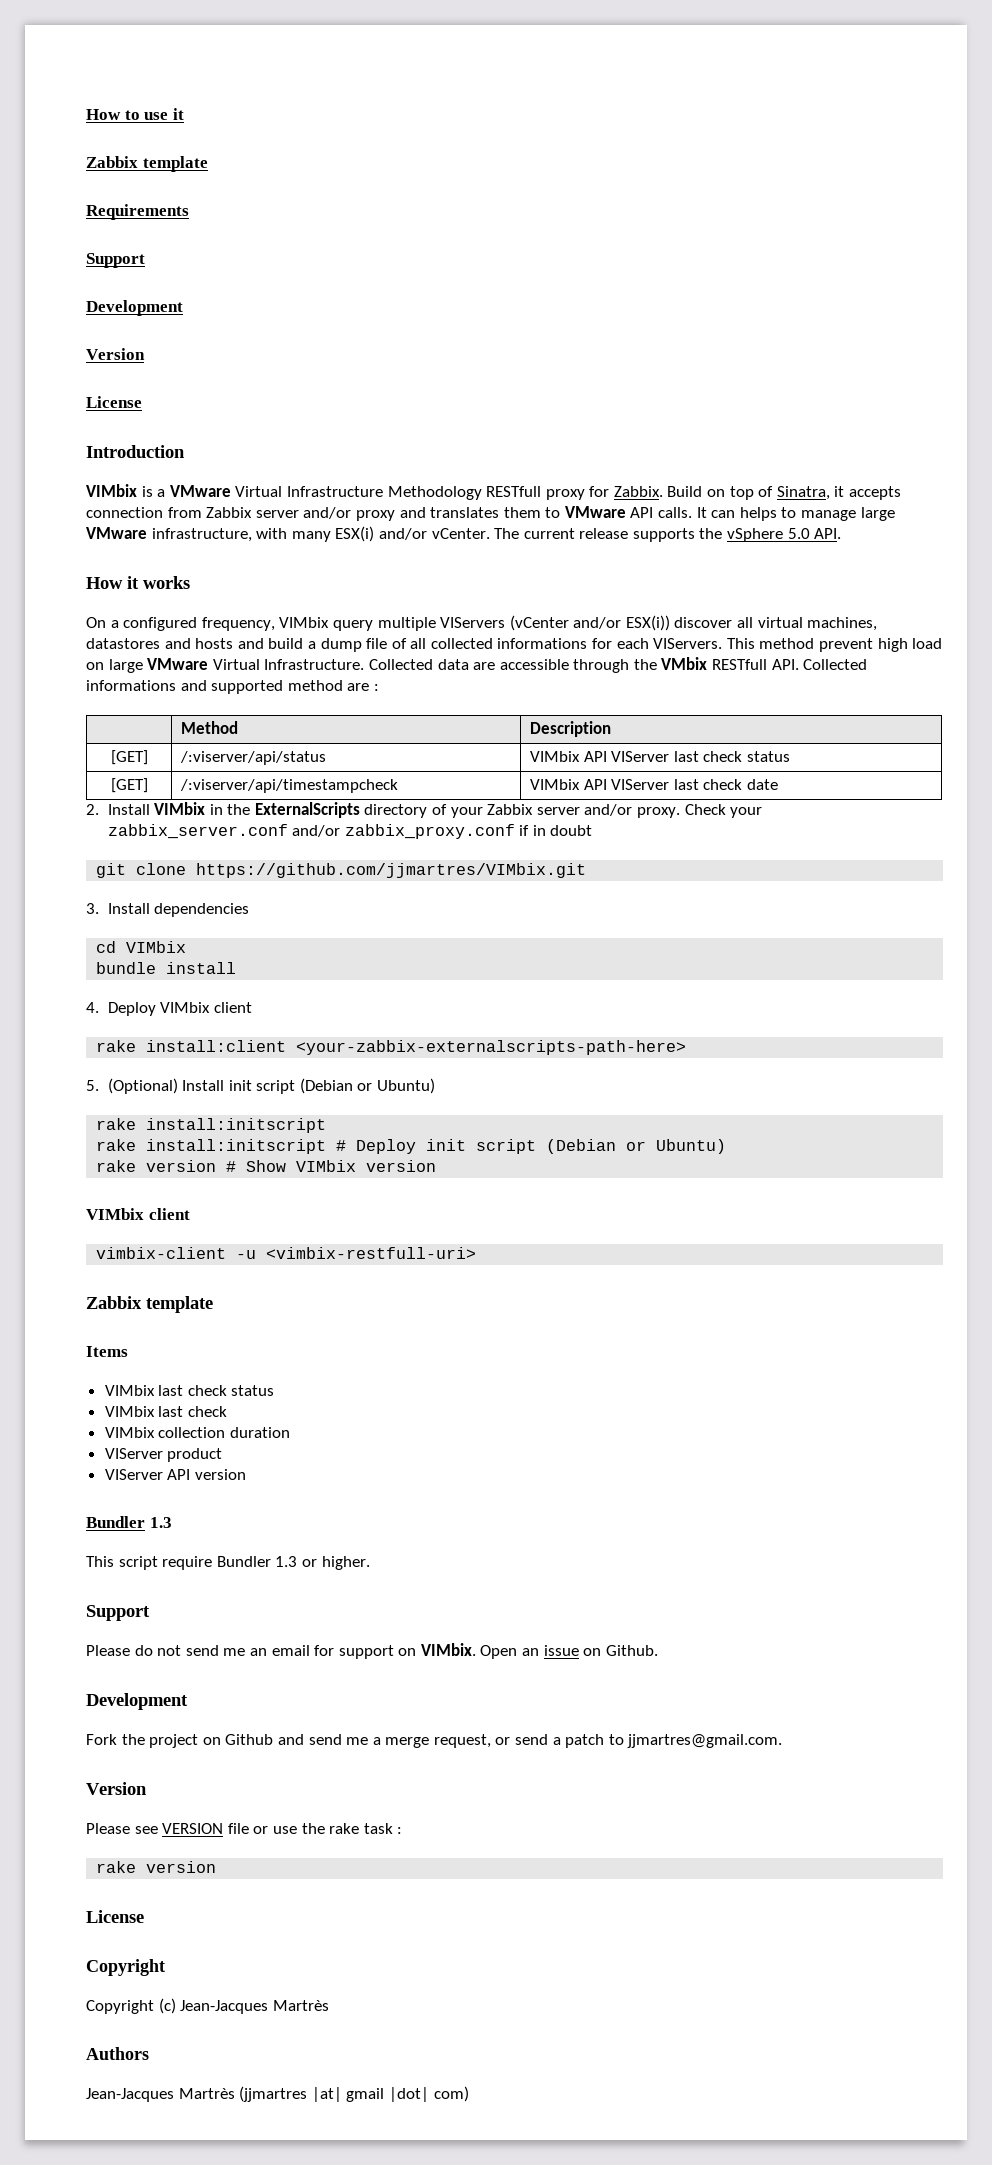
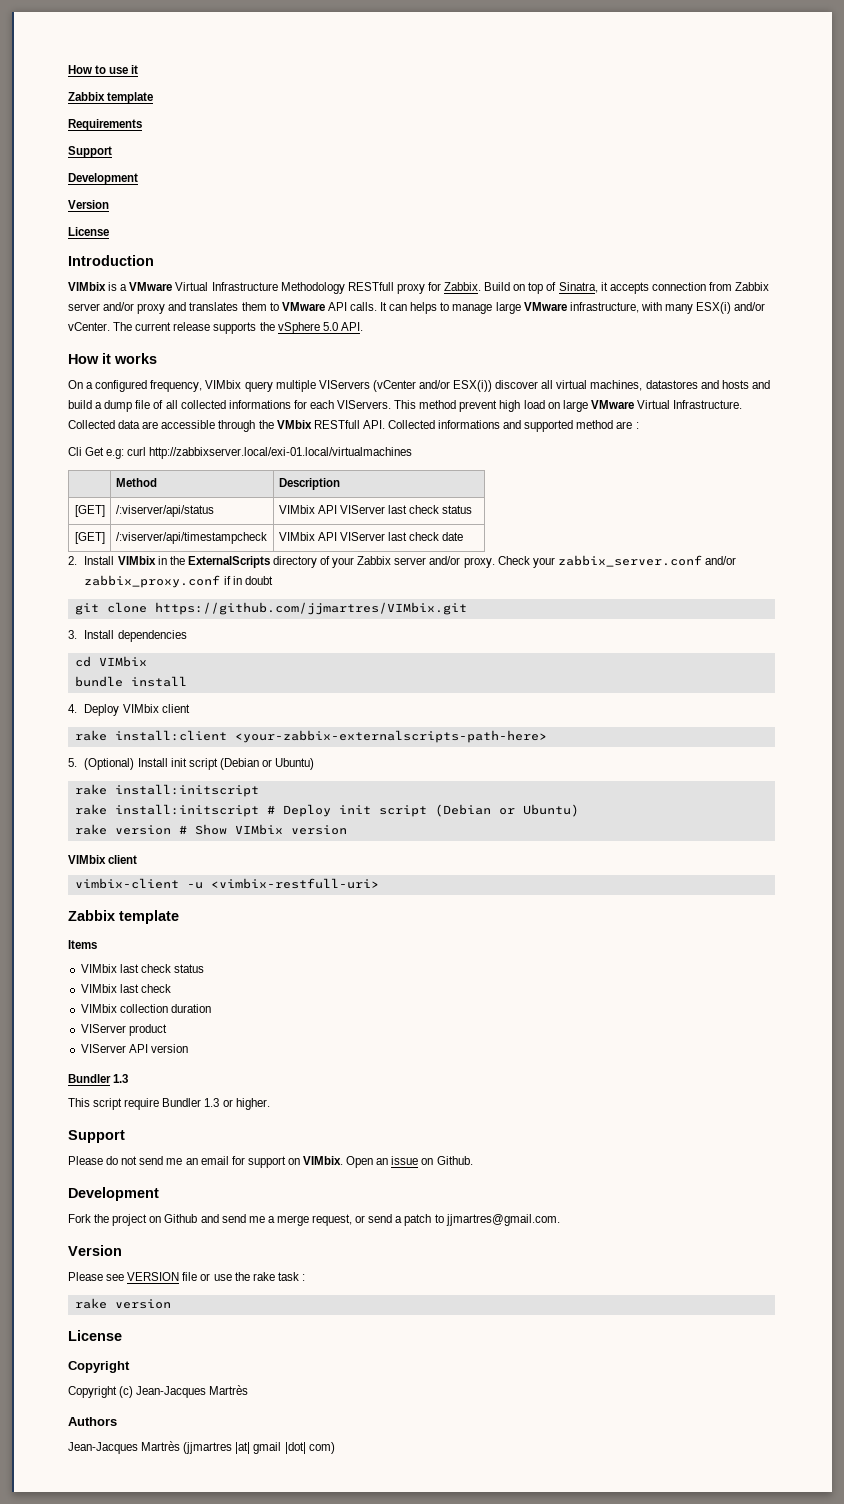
(379, 687) none -> [68,447,413,459] // Cli Get e.g: curl http://zabbixserver.local/exi-01.local/virtualmachines

